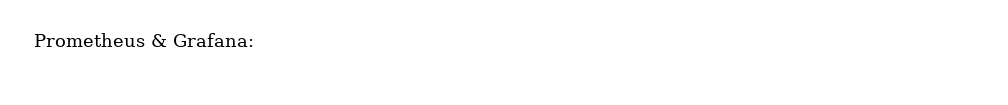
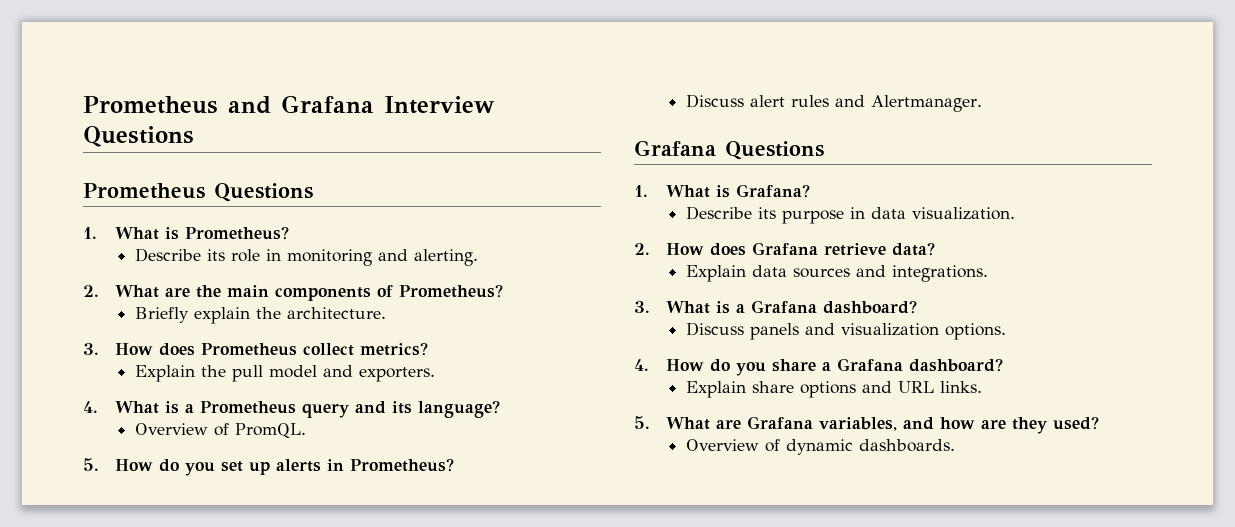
[34,33,254,47] Prometheus & Grafana: -> [83,95,495,114] [83,126,194,147] [83,183,313,202] [83,226,290,240] [134,248,478,266] [83,284,504,301] [134,307,386,324] [83,342,429,356] [134,365,435,382] [83,400,501,418] [134,423,306,438] [83,458,455,476] [685,94,982,112] [634,140,824,160] [634,184,811,198] [685,206,1015,224] [634,242,936,256] [685,265,988,282] [634,300,918,314] [685,322,1006,340] [634,358,1004,376] [685,381,982,398] [634,416,1100,434] [685,439,955,455] Prometheus and Grafana Interview Questions // Prometheus Questions // 1. What is Prometheus? // Describe its role in monitoring and alerting. // 2. What are the main components of Prometheus? // Briefly explain the architecture. // 3. How does Prometheus collect metrics? // Explain the pull model and exporters. // 4. What is a Prometheus query and its language? // Overview of PromQL. // 5. How do you set up alerts in Prometheus? // Discuss alert rules and Alertmanager. // Grafana Questions // 1. What is Grafana? // Describe its purpose in data visualization. // 2. How does Grafana retrieve data? // Explain data sources and integrations. // 3. What is a Grafana dashboard? // Discuss panels and visualization options. // 4. How do you share a Grafana dashboard? // Explain share options and URL links. // 5. What are Grafana variables, and how are they used? // Overview of dynamic dashboards.

